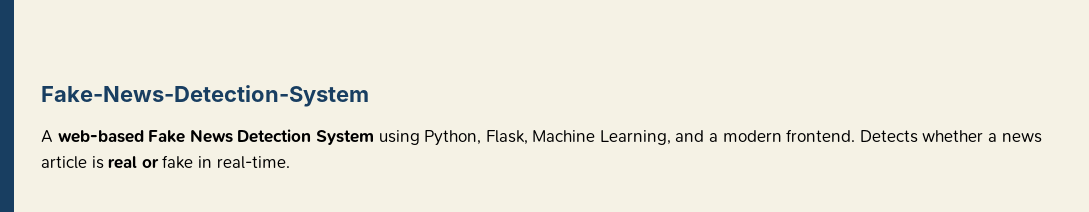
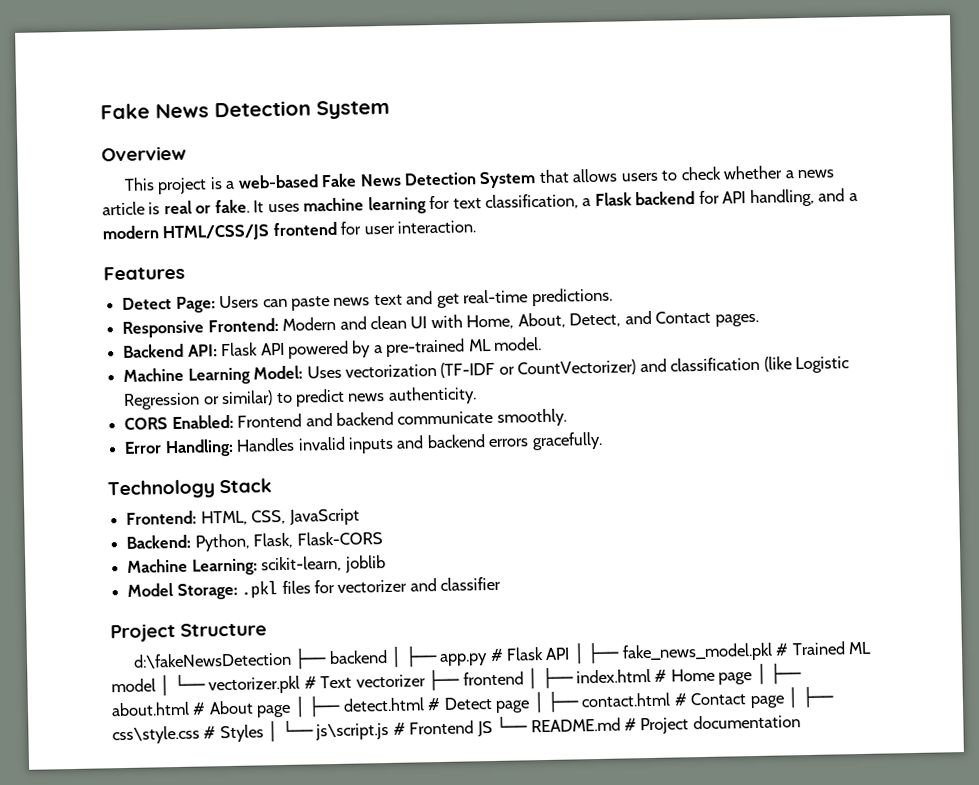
[41,85,369,107] [41,130,53,143] Fake-News-Detection-System // A -> [100,99,390,120] [101,145,187,162] [123,177,236,195] Fake News Detection System // Overview // This project is a
[378,129,918,146] using Python, Flask, Machine Learning, and a modern frontend. Detects -> [538,166,721,184] that allows users to check
[162,155,290,169] fake in real-time. -> [214,188,858,215] [102,220,477,242] [103,265,185,281] [122,287,613,313] [122,310,759,338] [123,336,543,359] [123,356,851,385] [123,386,477,410] [124,408,567,430] [124,431,603,458] [107,478,273,500] [126,508,360,526] [126,531,383,552] [127,555,386,576] [127,576,502,600] [110,622,268,643] [132,641,873,670] [111,663,803,697] [111,686,835,718] [112,714,801,745] fake. It uses machine learning for text classification, a Flask backend for API handling, and a modern HTML/CSS/JS frontend for user interaction. // Features // Detect Page: Users can paste news text and get real-time predictions. // Responsive Frontend: Modern and clean UI with Home, About, Detect, and Contact pages. // Backend API: Flask API powered by a pre-trained ML model. // Machine Learning Model: Uses vectorization (TF-IDF or CountVectorizer) and classification (like Logistic Regression or similar) to predict news authenticity. // CORS Enabled: Frontend and backend communicate smoothly. // Error Handling: Handles invalid inputs and backend errors gracefully. // Technology Stack // Frontend: HTML, CSS, JavaScript // Backend: Python, Flask, Flask-CORS // Machine Learning: scikit-learn, joblib // Model Storage: .pkl files for vectorizer and classifier // Project Structure // d:\fakeNewsDetection ├── backend │ ├── app.py # Flask API │ ├── fake_news_model.pkl # Trained ML model │ └── vectorizer.pkl # Text vectorizer ├── frontend │ ├── index.html # Home page │ ├── about.html # About page │ ├── detect.html # Detect page │ ├── contact.html # Contact page │ ├── css\style.css # Styles │ └── js\script.js # Frontend JS └── README.md # Project documentation

